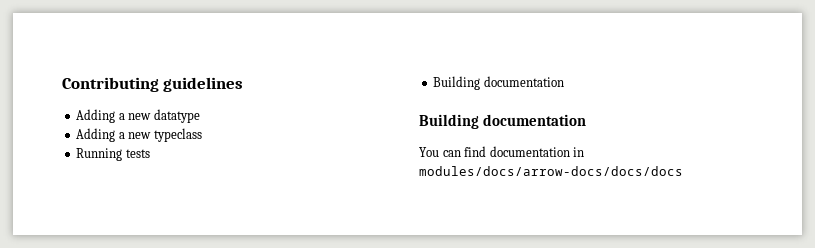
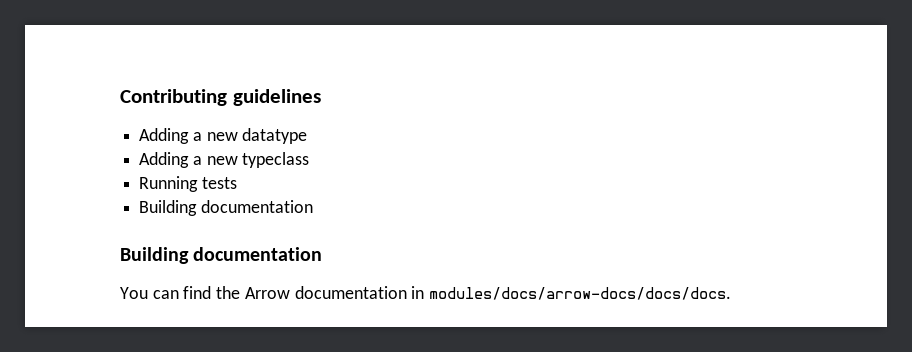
(487, 151) none -> [216,286,290,299] the Arrow
[419,166,683,176] modules/docs/arrow-docs/docs/docs -> [429,287,732,300] modules/docs/arrow-docs/docs/docs.

